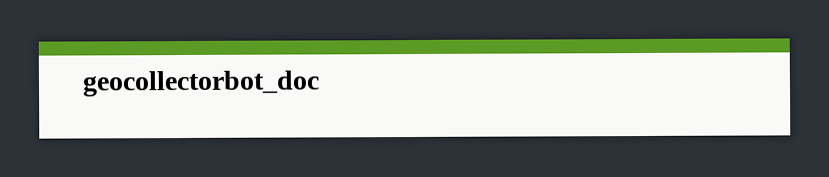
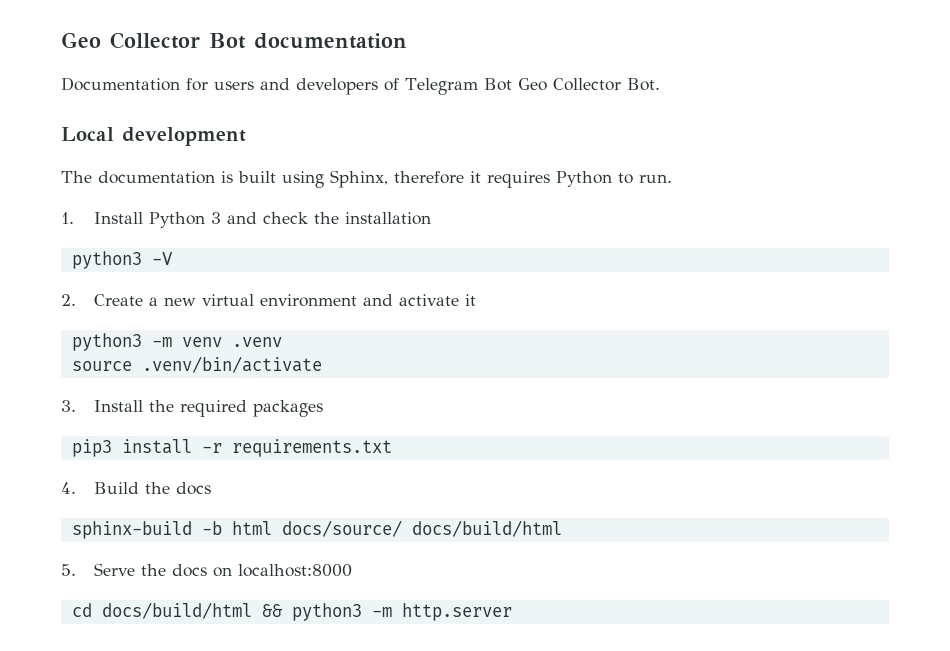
[82,70,320,97] geocollectorbot_doc -> [61,32,407,49] [61,77,660,95] [61,127,246,146] [61,170,672,188] [61,212,431,228] [71,251,173,269] [61,294,476,307] [71,333,282,351] [71,356,322,373] [61,400,323,417] [71,439,392,457] [61,482,211,495] [71,520,562,539] [61,563,352,577] [71,602,512,621] Geo Collector Bot documentation // Documentation for users and developers of Telegram Bot Geo Collector Bot. // Local development // The documentation is built using Sphinx, therefore it requires Python to run. // 1. Install Python 3 and check the installation // python3 -V // 2. Create a new virtual environment and activate it // python3 -m venv .venv // source .venv/bin/activate // 3. Install the required packages // pip3 install -r requirements.txt // 4. Build the docs // sphinx-build -b html docs/source/ docs/build/html // 5. Serve the docs on localhost:8000 // cd docs/build/html && python3 -m http.server

